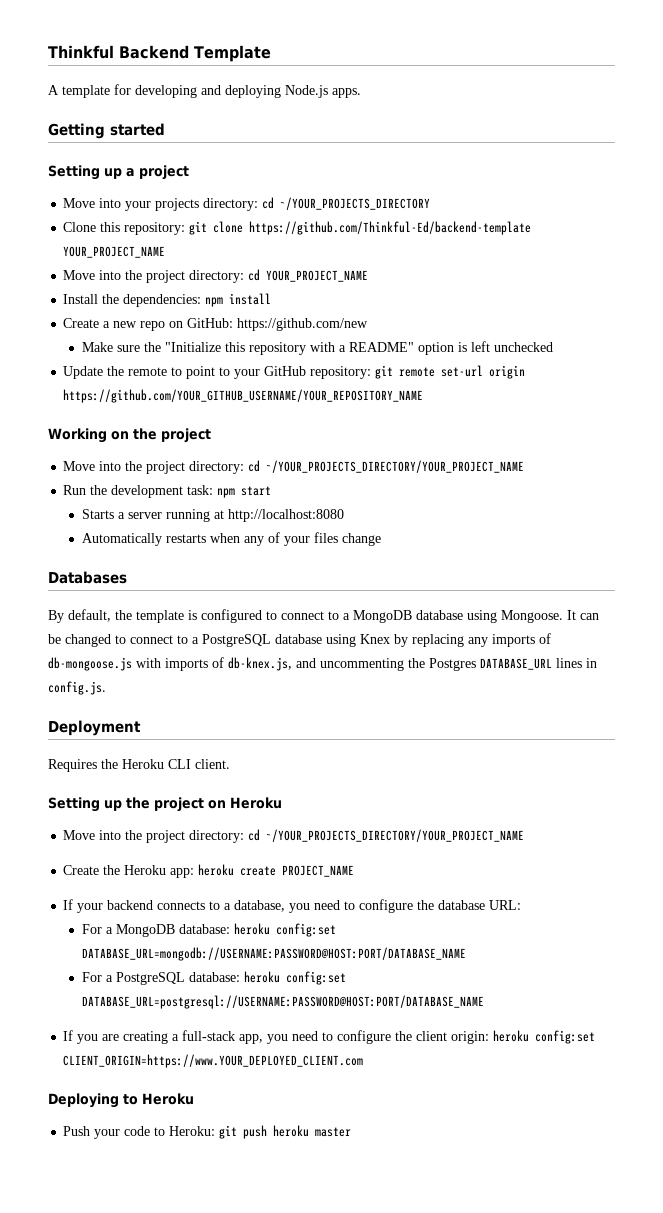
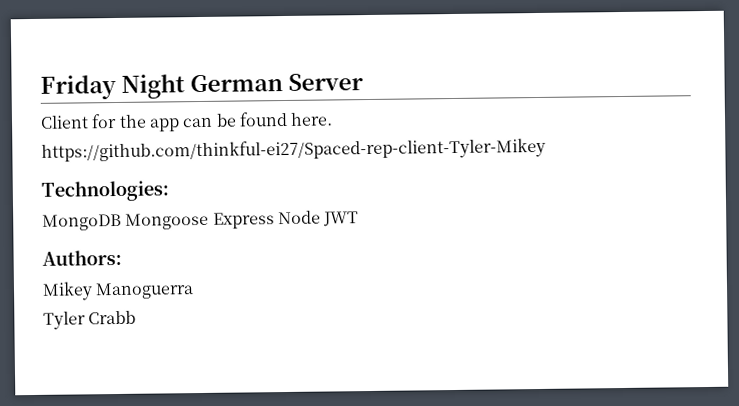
[48,45,271,62] [48,84,361,98] [48,123,165,139] [48,165,189,180] [63,197,431,211] [63,221,532,235] [63,246,166,258] [63,269,369,283] [63,293,272,307] [63,318,369,331] [82,341,554,355] [63,365,526,379] [63,389,424,403] [48,428,211,443] [63,460,525,474] [63,485,272,498] [82,509,345,522] [82,532,382,546] [48,571,127,584] [48,609,599,623] [48,633,551,647] [48,657,597,671] [48,681,106,695] [48,720,141,736] [48,759,230,772] [48,797,282,812] [63,829,525,843] [63,864,355,878] [63,899,522,913] [82,923,337,937] [82,947,467,961] [82,971,347,985] [82,995,485,1009] [63,1030,596,1044] [63,1054,364,1068] [48,1093,194,1108] [63,1125,352,1139] Thinkful Backend Template // A template for developing and deploying Node.js apps. // Getting started // Setting up a project // Move into your projects directory: cd ~/YOUR_PROJECTS_DIRECTORY // Clone this repository: git clone https://github.com/Thinkful-Ed/backend-template YOUR_PROJECT_NAME // Move into the project directory: cd YOUR_PROJECT_NAME // Install the dependencies: npm install // Create a new repo on GitHub: https://github.com/new // Make sure the "Initialize this repository with a README" option is left unchecked // Update the remote to point to your GitHub repository: git remote set-url origin https://github.com/YOUR_GITHUB_USERNAME/YOUR_REPOSITORY_NAME // Working on the project // Move into the project directory: cd ~/YOUR_PROJECTS_DIRECTORY/YOUR_PROJECT_NAME // Run the development task: npm start // Starts a server running at http://localhost:8080 // Automatically restarts when any of your files change // Databases // By default, the template is configured to connect to a MongoDB database using Mongoose. It can be changed to connect to a PostgreSQL database using Knex by replacing any imports of db-mongoose.js with imports of db-knex.js, and uncommenting the Postgres DATABASE_URL lines in config.js. // Deployment // Requires the Heroku CLI client. // Setting up the project on Heroku // Move into the project directory: cd ~/YOUR_PROJECTS_DIRECTORY/YOUR_PROJECT_NAME // Create the Heroku app: heroku create PROJECT_NAME // If your backend connects to a database, you need to configure the database URL: // For a MongoDB database: heroku config:set DATABASE_URL=mongodb://USERNAME:PASSWORD@HOST:PORT/DATABASE_NAME // For a PostgreSQL database: heroku config:set DATABASE_URL=postgresql://USERNAME:PASSWORD@HOST:PORT/DATABASE_NAME // If you are creating a full-stack app, you need to configure the client origin: heroku config:set CLIENT_ORIGIN=https://www.YOUR_DEPLOYED_CLIENT.com // Deploying to Heroku // Push your code to Heroku: git push heroku master -> [40,73,365,100] [40,111,334,132] [41,137,546,163] [41,180,169,202] [42,210,360,231] [42,249,122,266] [42,281,195,301] [43,310,137,330] Friday Night German Server // Client for the app can be found here. // https://github.com/thinkful-ei27/Spaced-rep-client-Tyler-Mikey // Technologies: // MongoDB Mongoose Express Node JWT // Authors: // Mikey Manoguerra // Tyler Crabb

